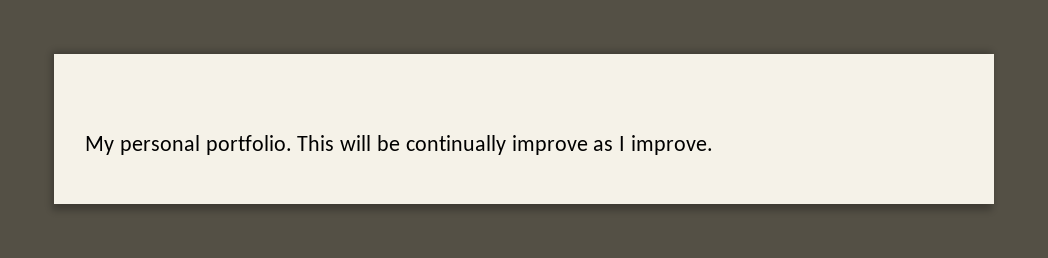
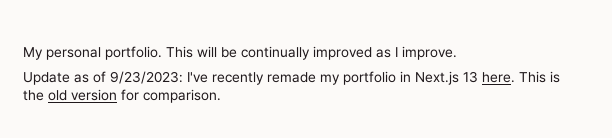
[511,135,588,155] improve -> [313,46,372,60] improved
(714, 145) none -> [23,71,560,85] [23,89,221,103] // Update as of 9/23/2023: I've recently remade my portfolio in Next.js 13 here. This is the old version for comparison.

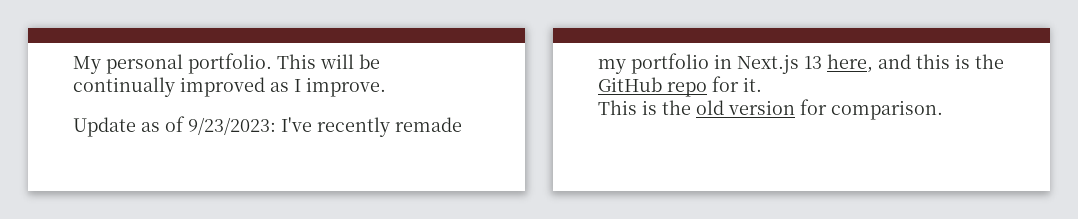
[482,72,515,83] here. -> [827,54,1004,73] [598,76,762,97] here, and this is the GitHub repo for it. //

